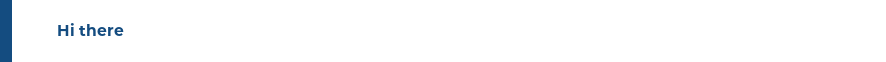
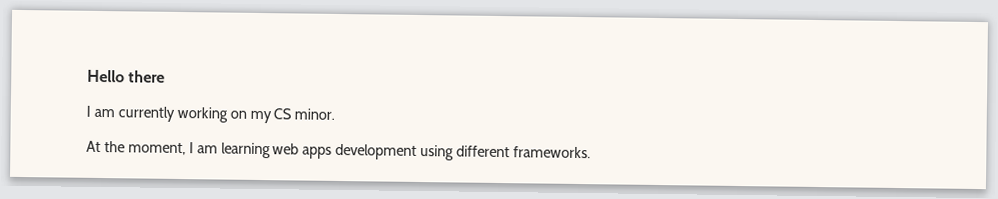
[57,23,75,36] Hi -> [87,69,125,83] Hello
(125, 30) none -> [86,105,336,124] [86,140,592,161] // I am currently working on my CS minor. // At the moment, I am learning web apps development using different frameworks.

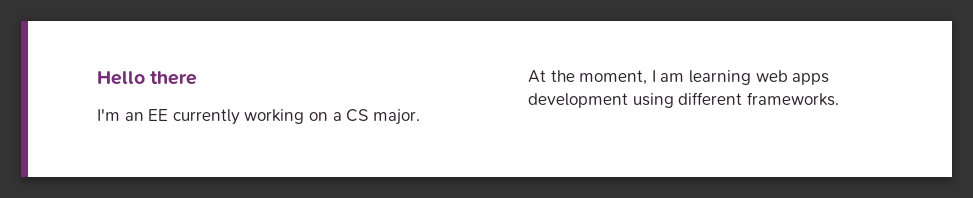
[86,105,336,124] I am currently working on my CS minor. -> [97,109,420,125] I'm an EE currently working on a CS major.

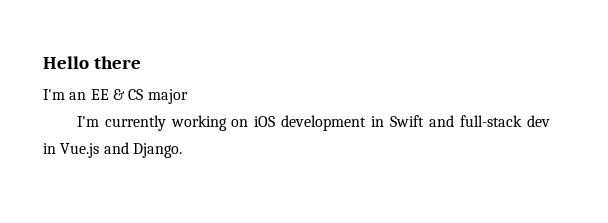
[172,109,420,125] [528,70,830,85] [528,92,839,108] currently working on a CS major. // At the moment, I am learning web apps development using different frameworks. -> [112,89,188,104] [76,115,550,131] [43,142,182,158] & CS major // I'm currently working on iOS development in Swift and full-stack dev in Vue.js and Django.

